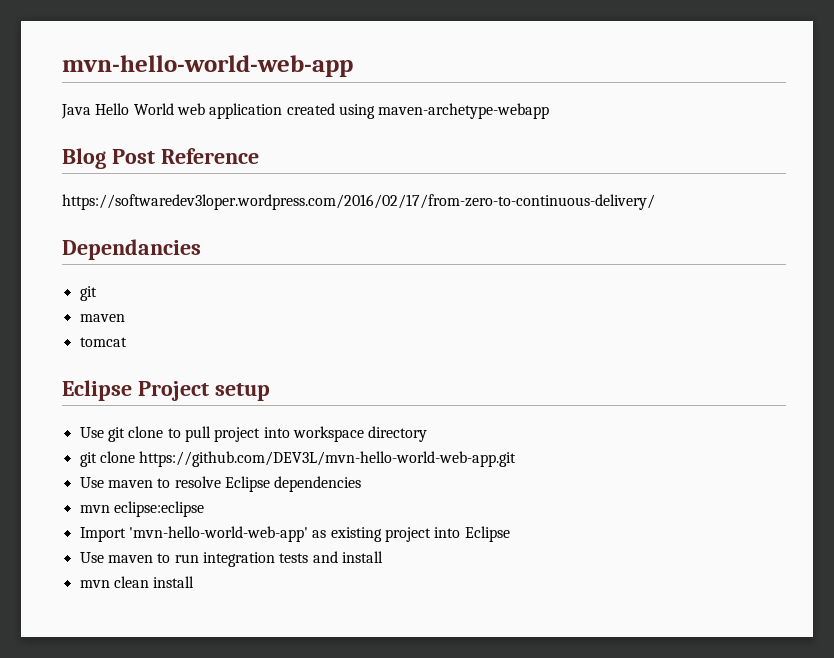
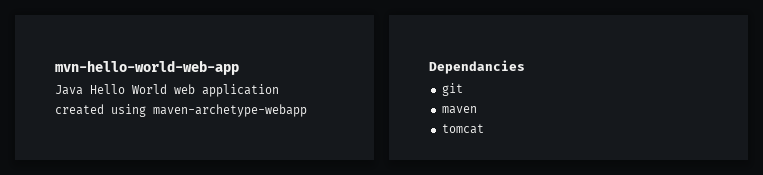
[62,148,259,169] [62,194,655,210] // Blog Post Reference // https://softwaredev3loper.wordpress.com/2016/02/17/from-zero-to-continuous-delivery/ -> (307, 110) none
[62,380,270,401] [79,426,428,442] [79,451,517,467] [79,476,362,492] [79,501,204,517] [79,526,510,542] [79,551,383,567] [79,576,195,588] // Eclipse Project setup // Use git clone to pull project into workspace directory // git clone https://github.com/DEV3L/mvn-hello-world-web-app.git // Use maven to resolve Eclipse dependencies // mvn eclipse:eclipse // Import 'mvn-hello-world-web-app' as existing project into Eclipse // Use maven to run integration tests and install // mvn clean install -> (484, 129) none

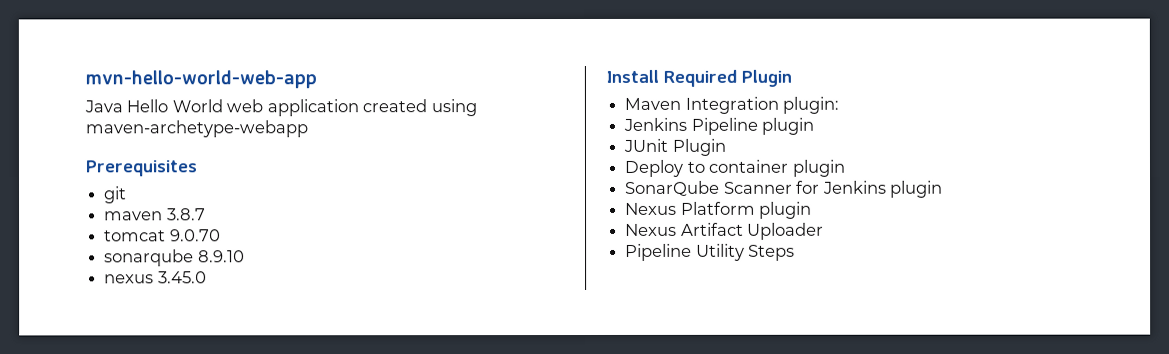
[429,60,525,74] Dependancies -> [85,160,197,177] Prerequisites
(477, 110) none -> [166,208,206,221] 3.8.7
(484, 129) none -> [169,229,221,242] [104,249,245,267] [104,271,207,284] [606,69,792,87] [624,96,840,114] [623,117,815,135] [623,138,726,156] [624,159,845,177] [625,180,943,198] [625,201,813,219] [625,222,825,240] [625,243,796,261] 9.0.70 // sonarqube 8.9.10 // nexus 3.45.0 // Install Required Plugin // Maven Integration plugin: // Jenkins Pipeline plugin // JUnit Plugin // Deploy to container plugin // SonarQube Scanner for Jenkins plugin // Nexus Platform plugin // Nexus Artifact Uploader // Pipeline Utility Steps

